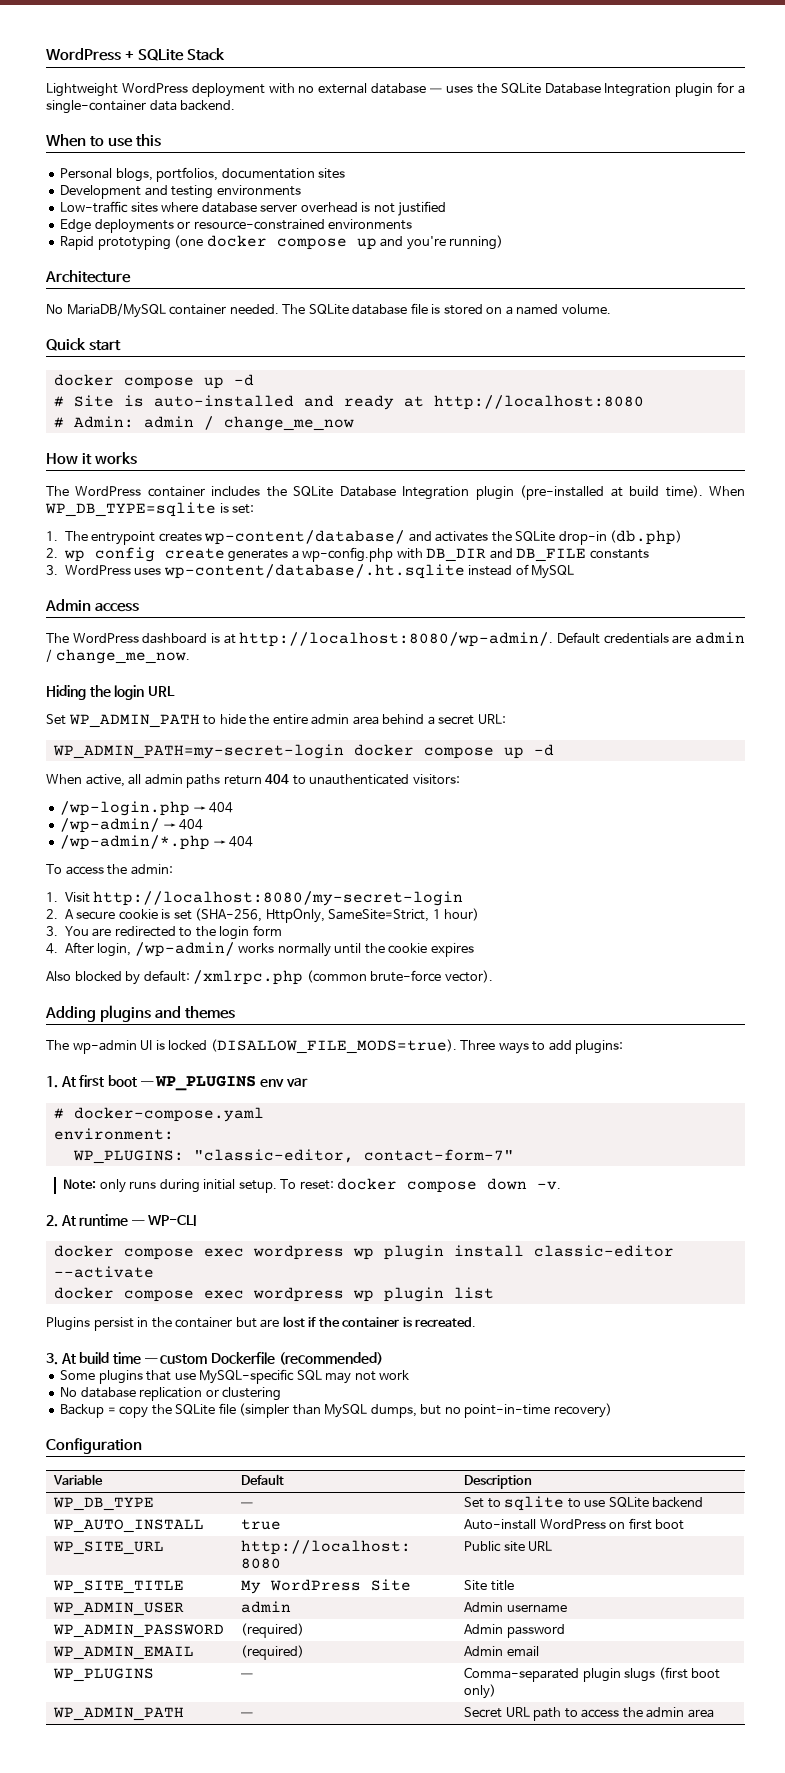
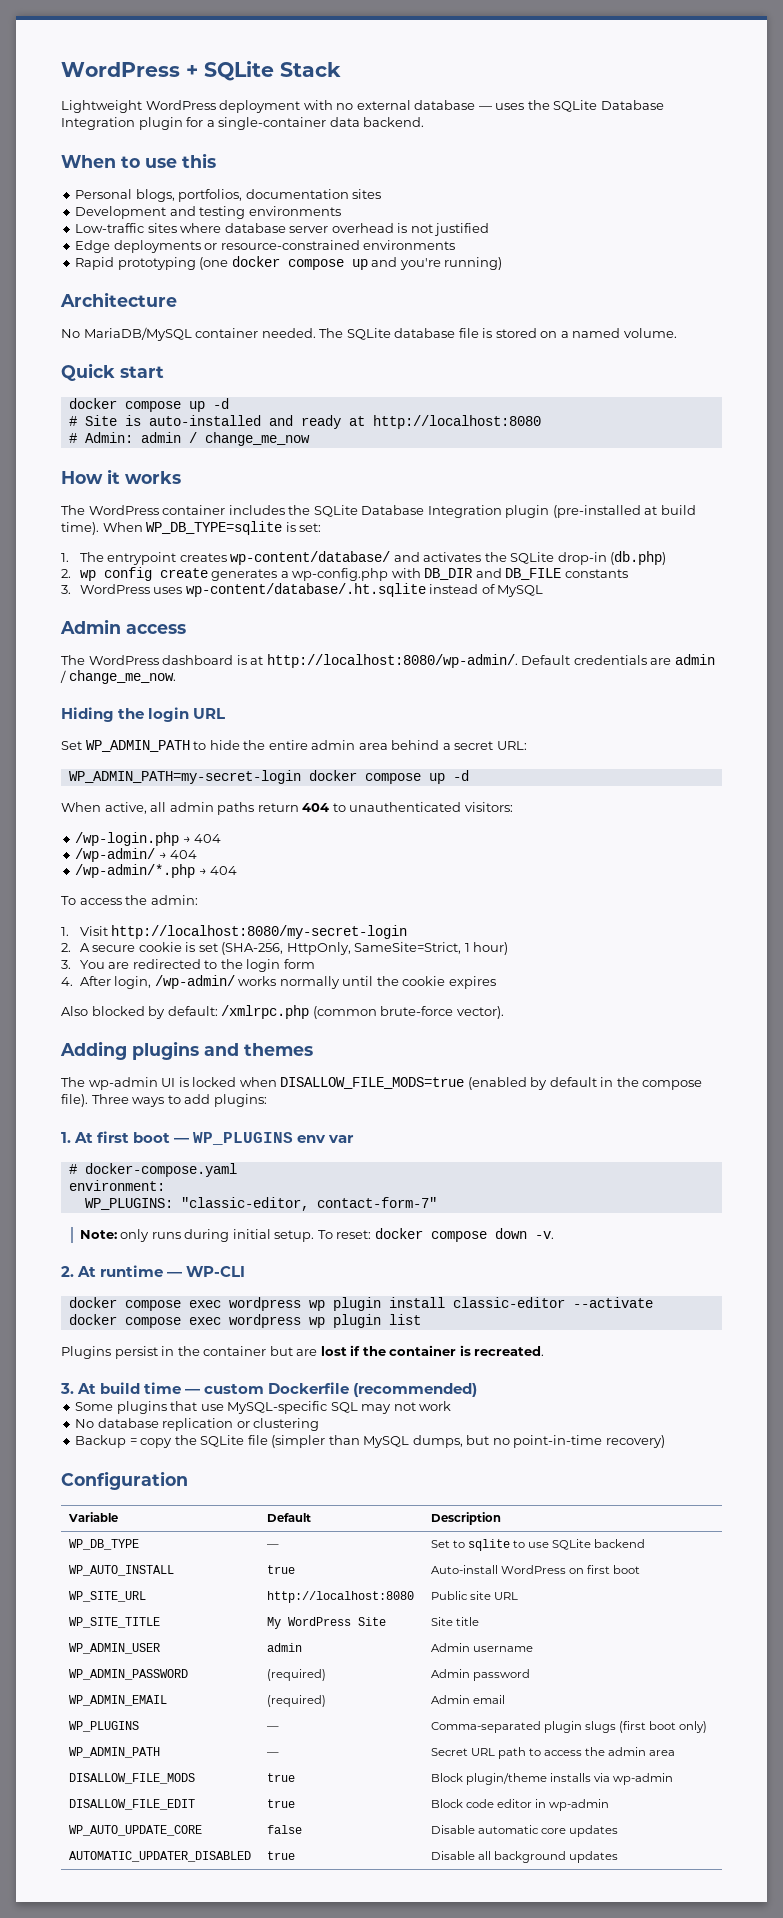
[210,1039,457,1054] (DISALLOW_FILE_MODS=true). -> [239,1077,703,1090] [61,1094,88,1107] when DISALLOW_FILE_MODS=true (enabled by default in the compose file).
(714, 1713) none -> [68,1773,195,1784] [266,1773,295,1782] [430,1773,674,1785] [68,1799,195,1810] [266,1799,295,1808] [430,1799,610,1811] [68,1825,202,1836] [266,1825,302,1834] [430,1825,618,1837] [68,1851,251,1862] [266,1851,295,1860] [430,1851,618,1863] // DISALLOW_FILE_MODS | true | Block plugin/theme installs via wp-admin // DISALLOW_FILE_EDIT | true | Block code editor in wp-admin // WP_AUTO_UPDATE_CORE | false | Disable automatic core updates // AUTOMATIC_UPDATER_DISABLED | true | Disable all background updates

